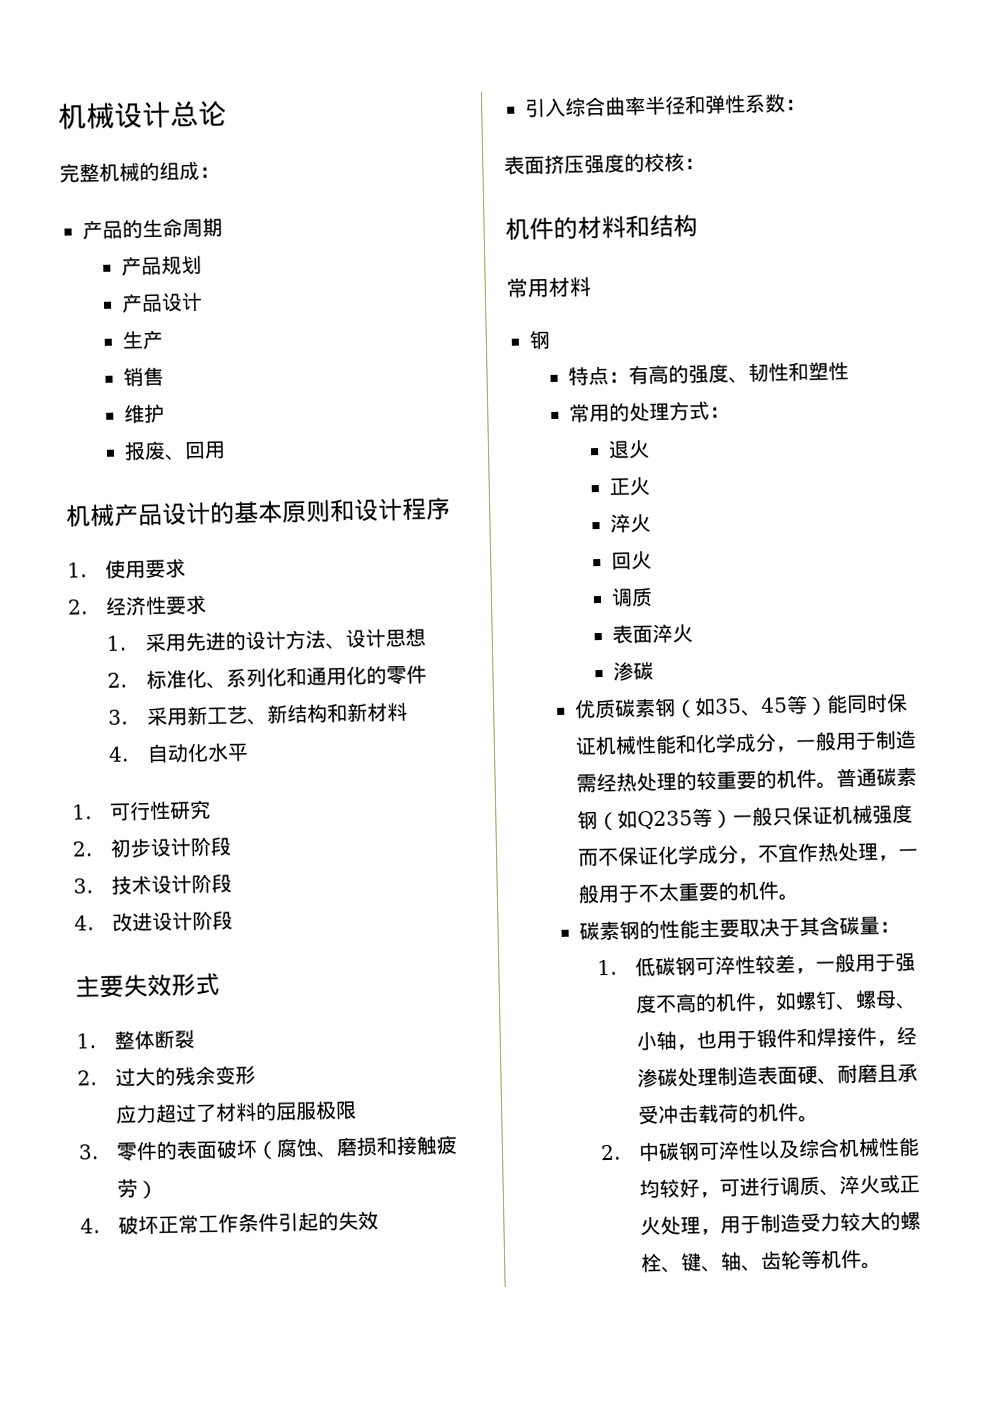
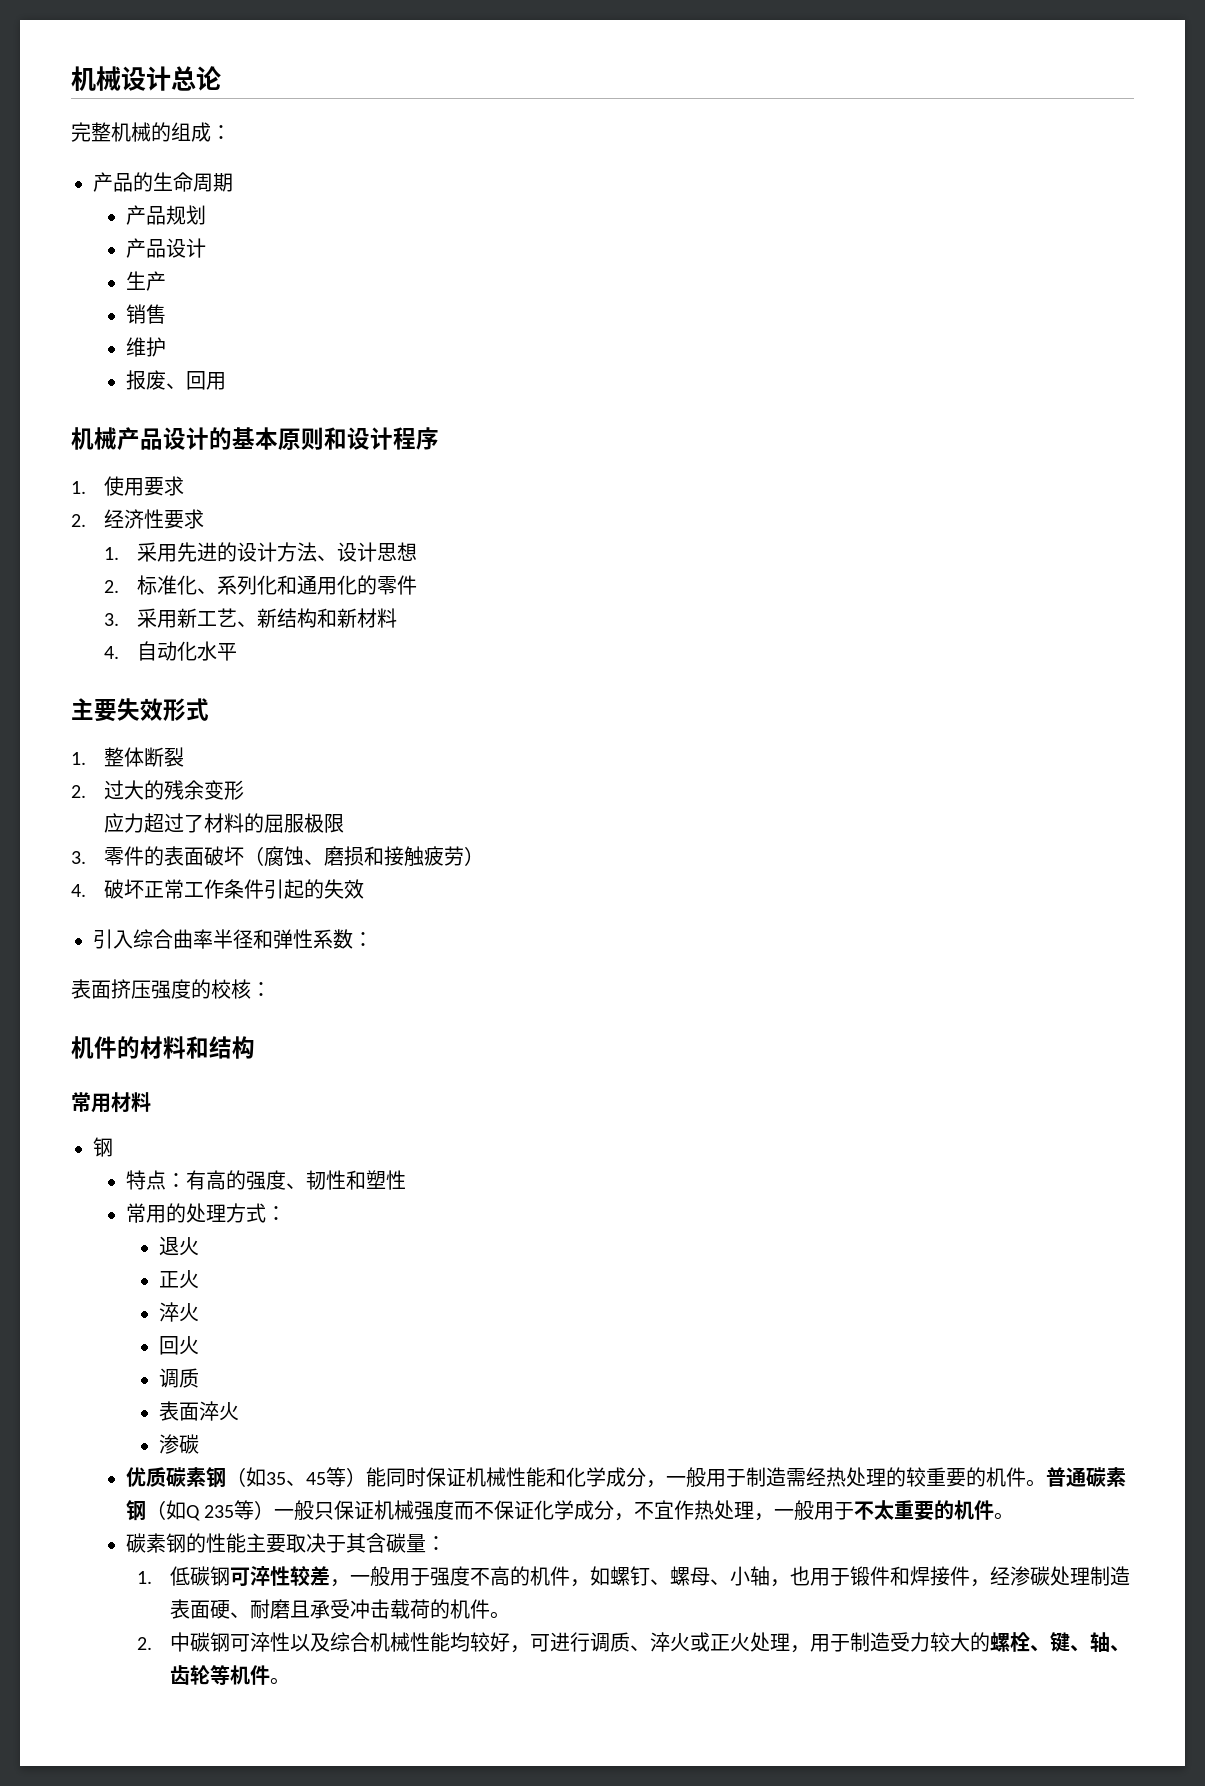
[71,799,212,821] [72,836,233,859] [73,873,233,895] [74,910,234,932] // 1.可行性研究 // 2.初步设计阶段 // 3.技术设计阶段 // 4.改进设计阶段 -> (238, 652) none
[637,810,694,830] Q235 -> [186,1505,235,1521] Q 235

